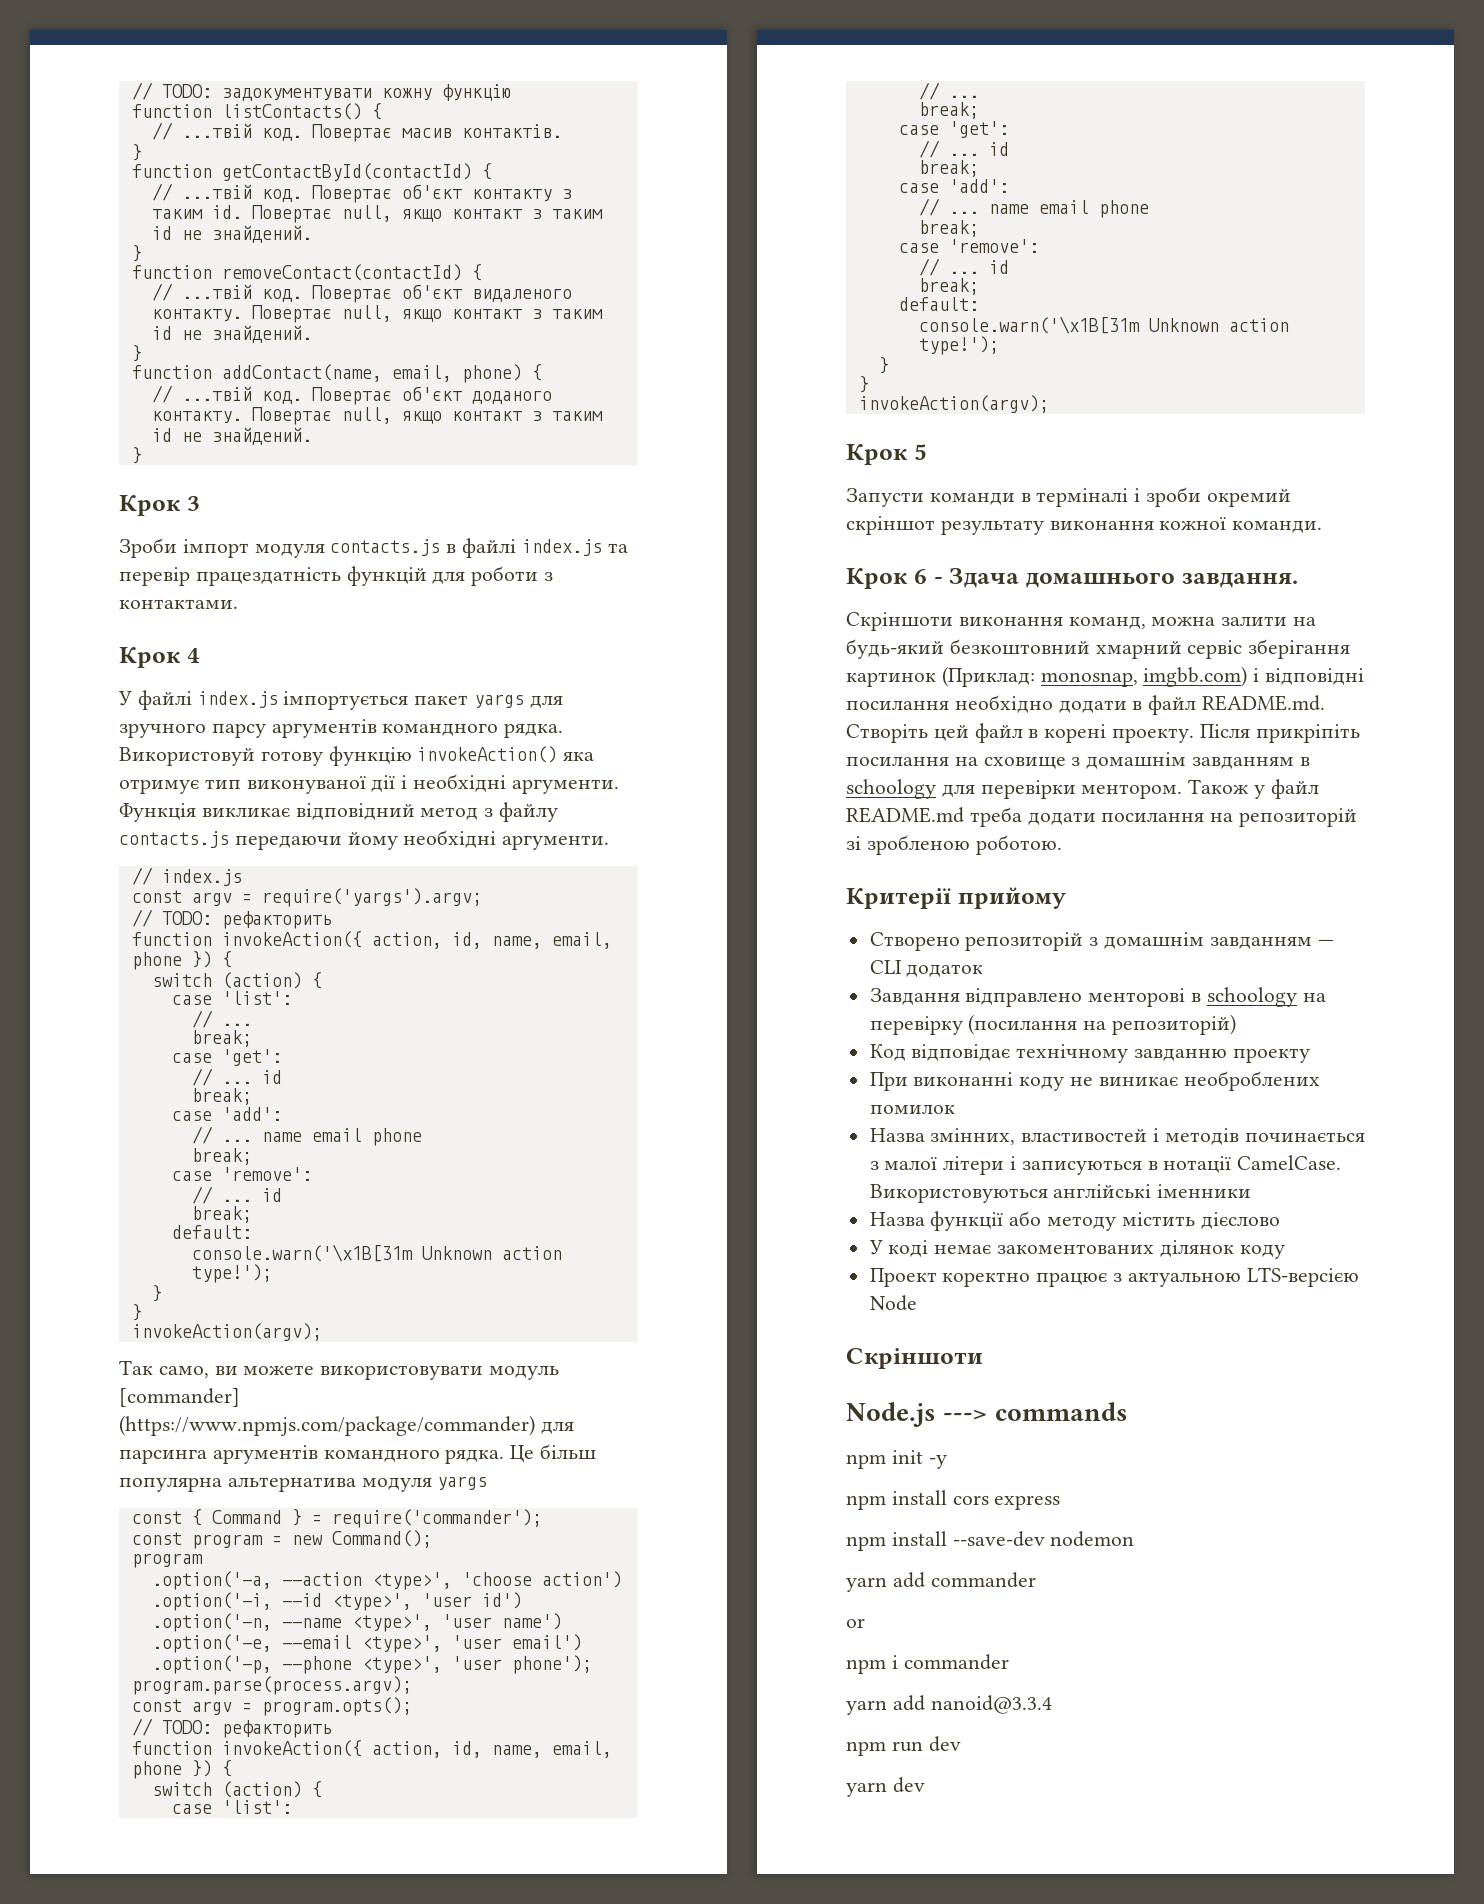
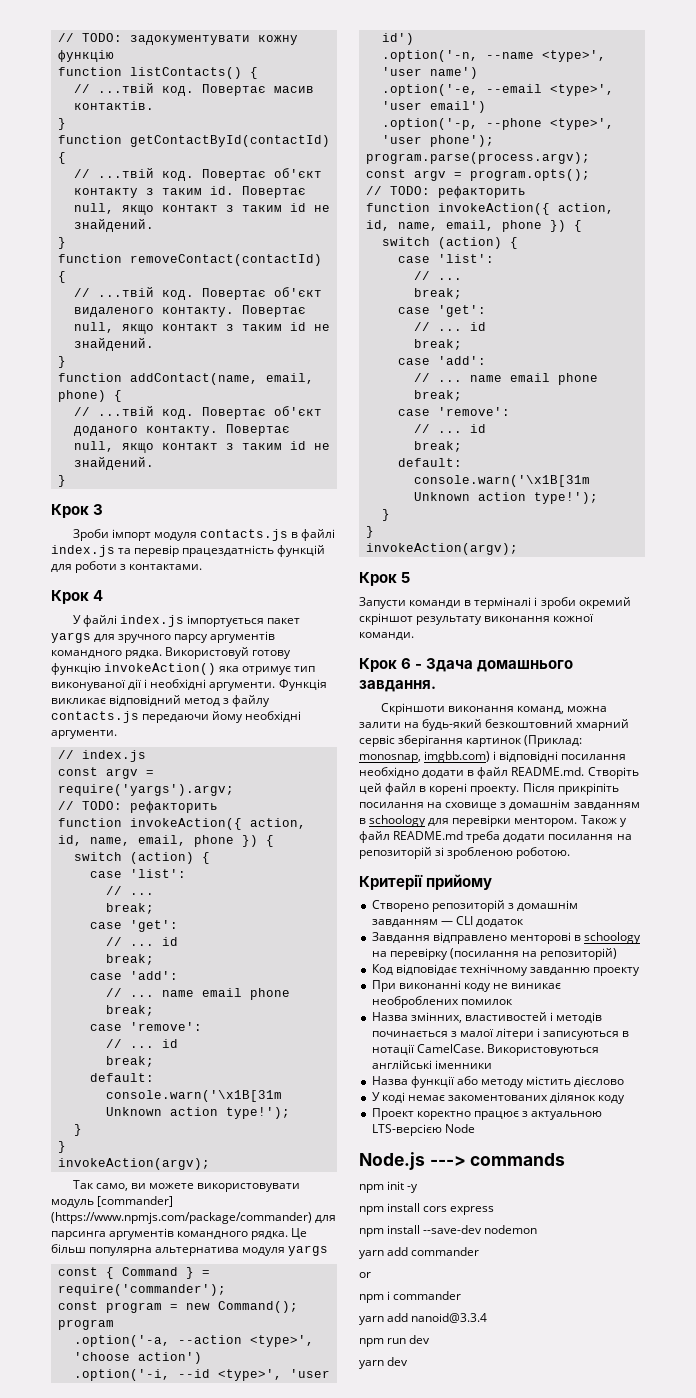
[846,1348,983,1369] // Cкріншоти -> (475, 1128) none

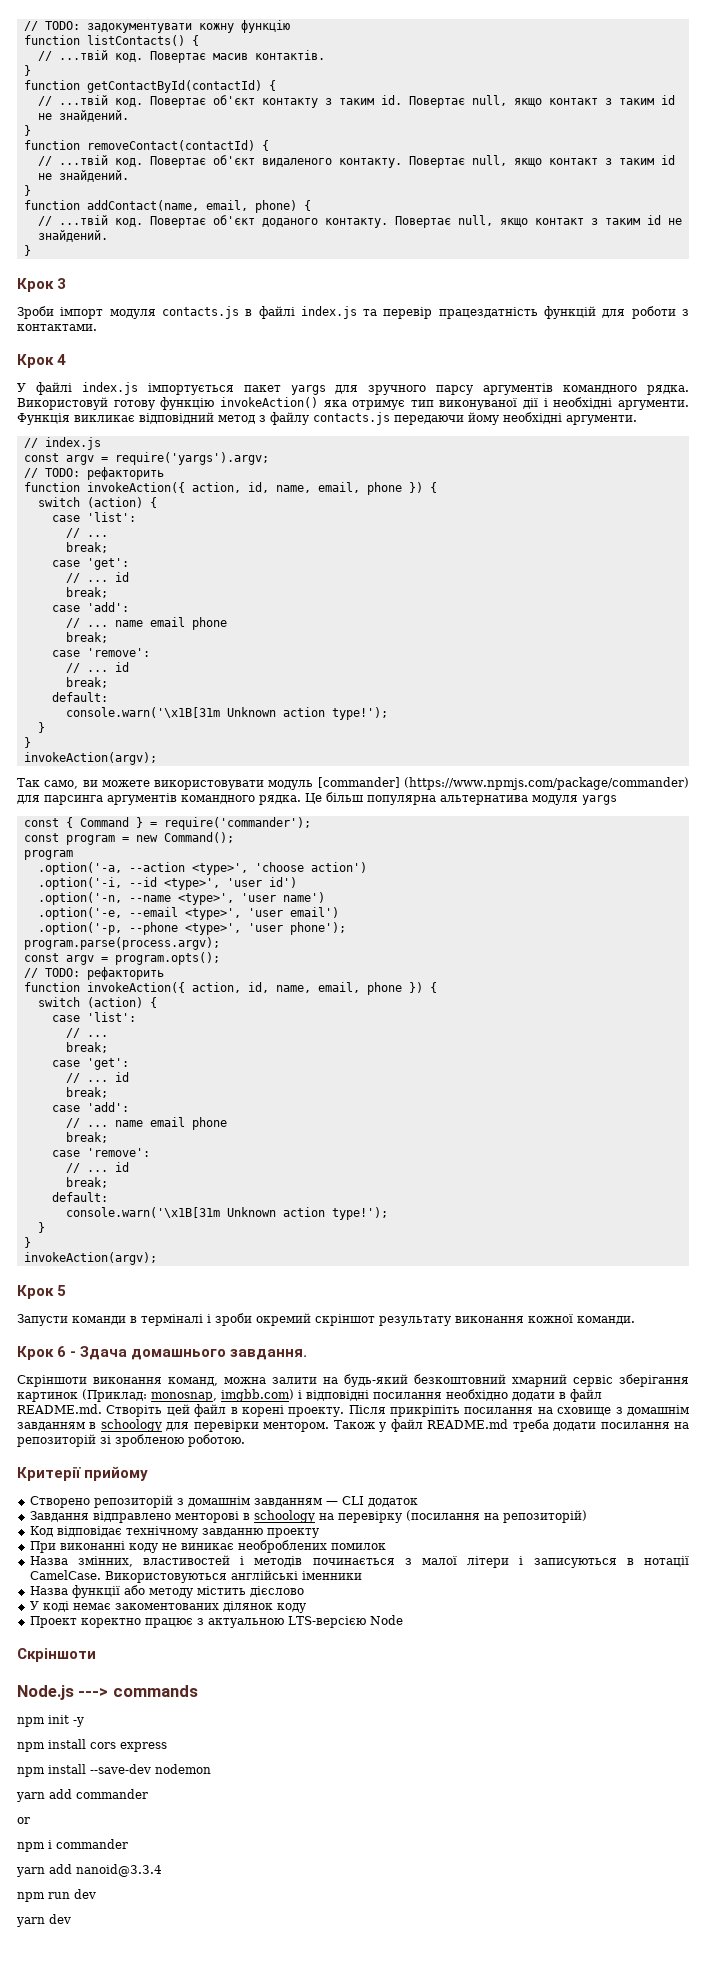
(475, 1128) none -> [17,1648,96,1662] // Cкріншоти

